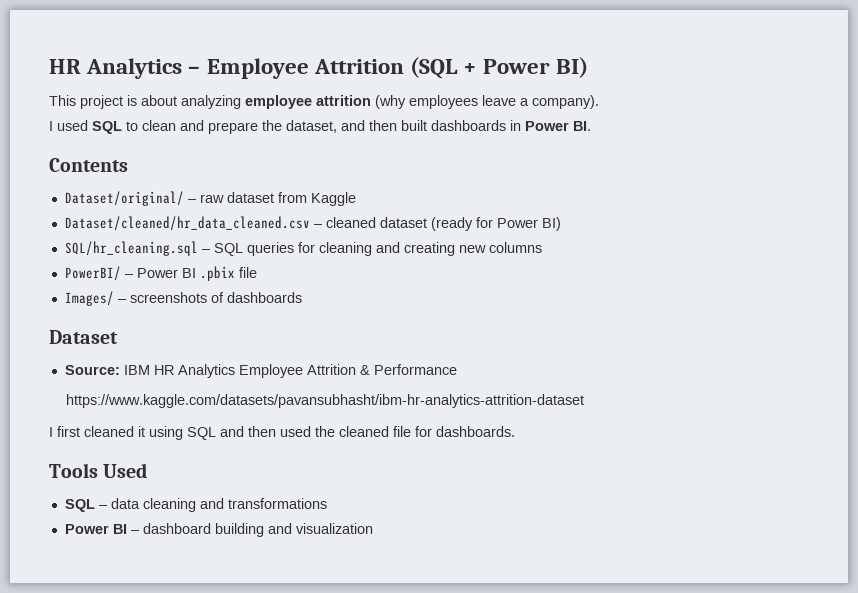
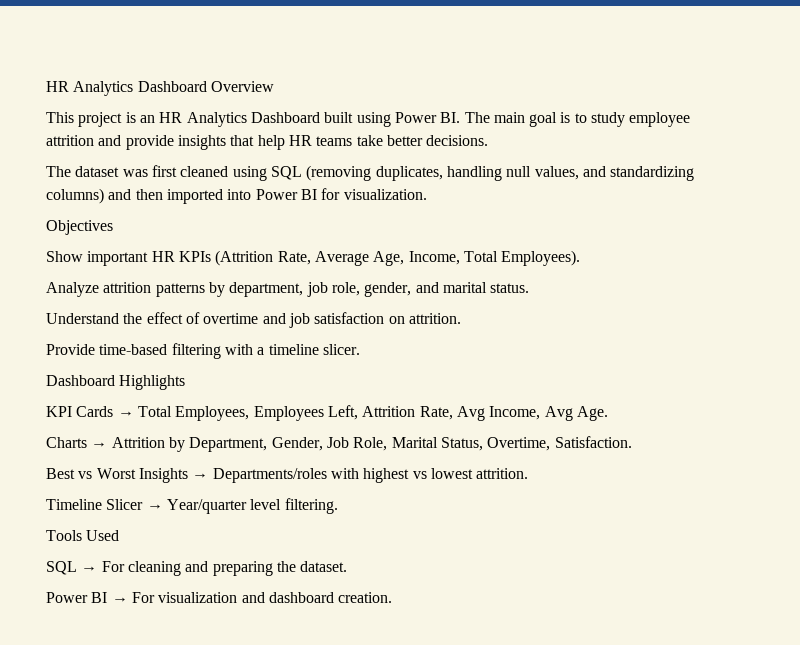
[49,57,588,79] [49,95,599,109] [49,120,591,134] [49,158,128,172] [64,191,356,206] [64,216,561,231] [64,241,542,256] [64,266,257,281] [64,291,302,306] [49,330,118,344] [64,364,457,378] [66,394,585,408] [49,426,515,440] [49,463,148,478] [64,498,327,512] [64,523,373,537] HR Analytics – Employee Attrition (SQL + Power BI) // This project is about analyzing employee attrition (why employees leave a company). // I used SQL to clean and prepare the dataset, and then built dashboards in Power BI. // Contents // Dataset/original/ – raw dataset from Kaggle // Dataset/cleaned/hr_data_cleaned.csv – cleaned dataset (ready for Power BI) // SQL/hr_cleaning.sql – SQL queries for cleaning and creating new columns // PowerBI/ – Power BI .pbix file // Images/ – screenshots of dashboards // Dataset // Source: IBM HR Analytics Employee Attrition & Performance // https://www.kaggle.com/datasets/pavansubhasht/ibm-hr-analytics-attrition-dataset // I first cleaned it using SQL and then used the cleaned file for dashboards. // Tools Used // SQL – data cleaning and transformations // Power BI – dashboard building and visualization -> [46,81,274,96] [46,112,691,127] [46,135,489,150] [46,165,695,181] [46,188,427,204] [46,220,113,235] [46,250,581,266] [46,282,530,297] [46,312,461,328] [46,343,360,359] [46,375,186,390] [46,405,608,421] [46,436,632,452] [46,468,529,483] [46,498,338,514] [46,530,120,541] [46,561,348,576] [46,592,393,603] HR Analytics Dashboard Overview // This project is an HR Analytics Dashboard built using Power BI. The main goal is to study employee attrition and provide insights that help HR teams take better decisions. // The dataset was first cleaned using SQL (removing duplicates, handling null values, and standardizing columns) and then imported into Power BI for visualization. // Objectives // Show important HR KPIs (Attrition Rate, Average Age, Income, Total Employees). // Analyze attrition patterns by department, job role, gender, and marital status. // Understand the effect of overtime and job satisfaction on attrition. // Provide time-based filtering with a timeline slicer. // Dashboard Highlights // KPI Cards → Total Employees, Employees Left, Attrition Rate, Avg Income, Avg Age. // Charts → Attrition by Department, Gender, Job Role, Marital Status, Overtime, Satisfaction. // Best vs Worst Insights → Departments/roles with highest vs lowest attrition. // Timeline Slicer → Year/quarter level filtering. // Tools Used // SQL → For cleaning and preparing the dataset. // Power BI → For visualization and dashboard creation.

